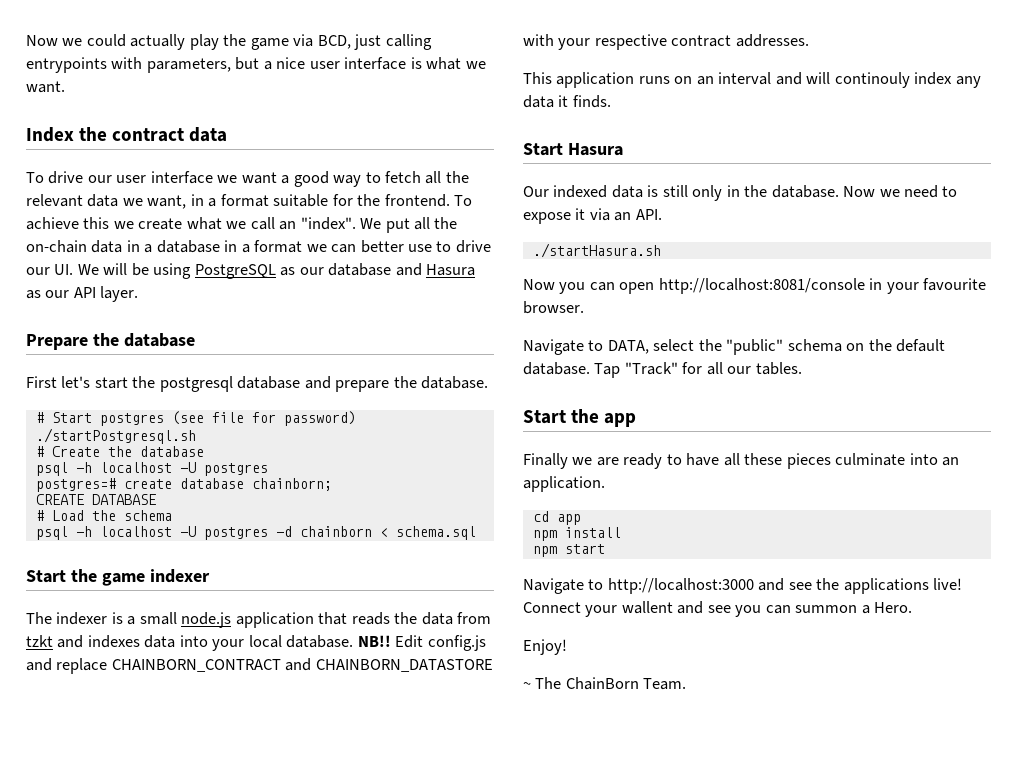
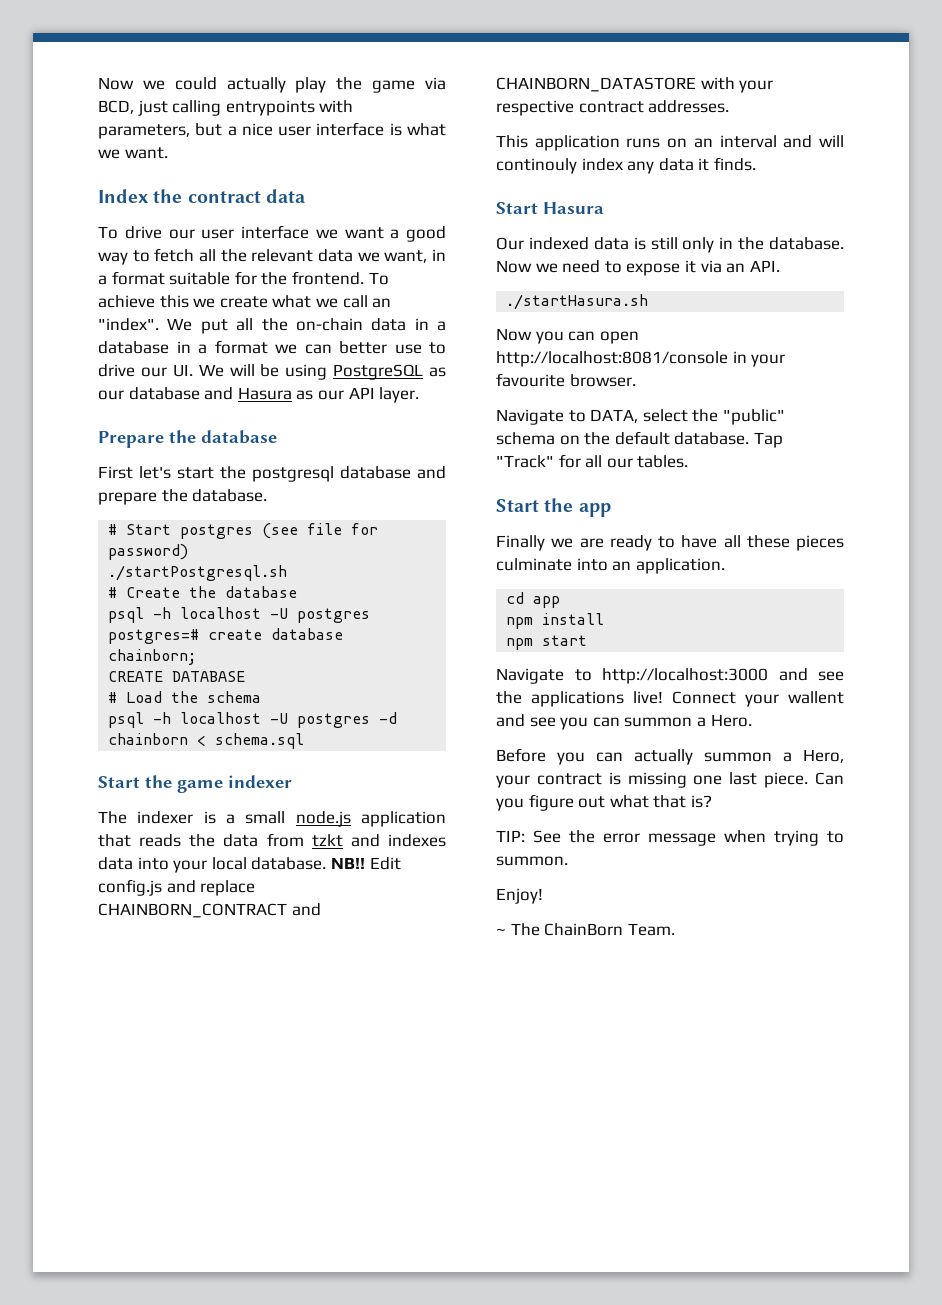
(913, 607) none -> [496,748,844,765] [496,772,844,788] [496,794,712,811] [496,830,844,846] [496,856,568,866] // Before you can actually summon a Hero, your contract is missing one last piece. Can you figure out what that is? // TIP: See the error message when trying to summon.

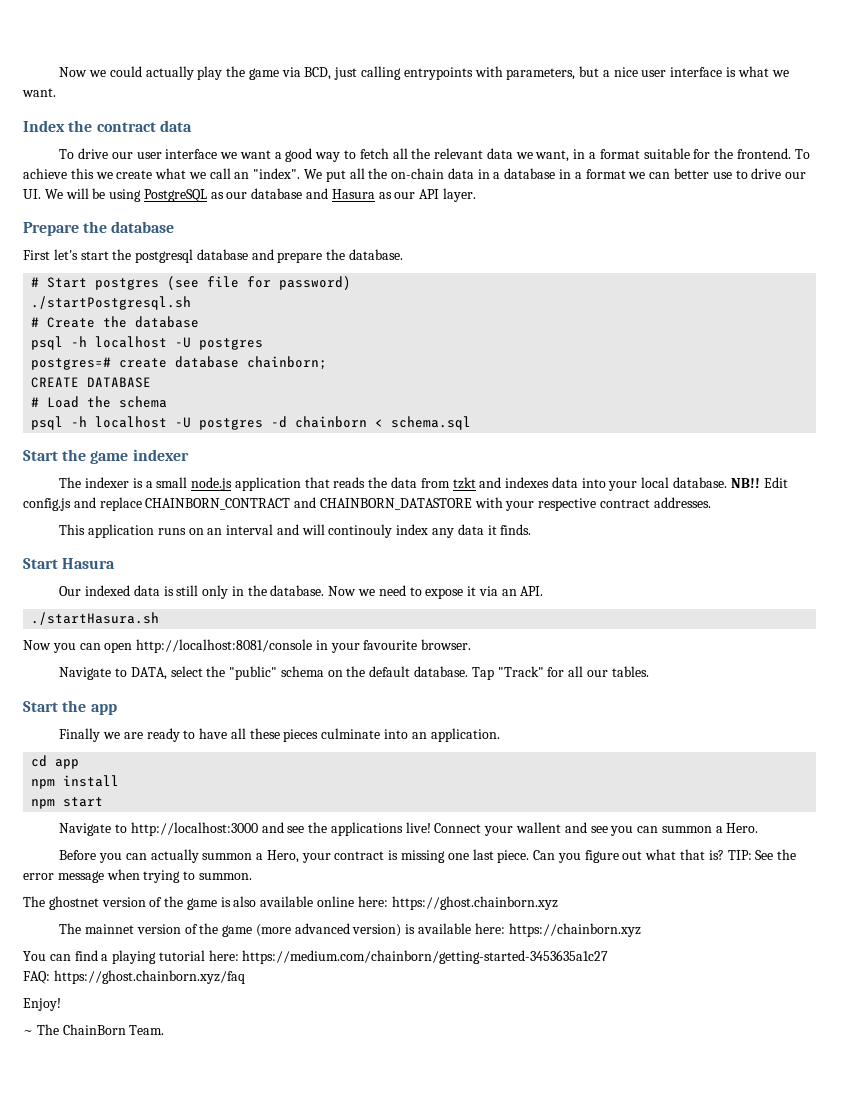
(712, 801) // -> (724, 855) none
(568, 861) none -> [23,896,558,910] [59,923,641,937] [23,950,609,964] [23,970,245,984] // The ghostnet version of the game is also available online here: https://ghost.chainborn.xyz // The mainnet version of the game (more advanced version) is available here: https://chainborn.xyz // You can find a playing tutorial here: https://medium.com/chainborn/getting-started-3453635a1c27 // FAQ: https://ghost.chainborn.xyz/faq

